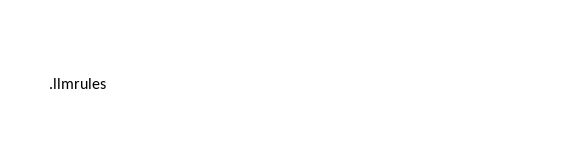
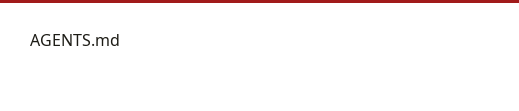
[49,78,106,89] .llmrules -> [30,34,120,46] AGENTS.md

